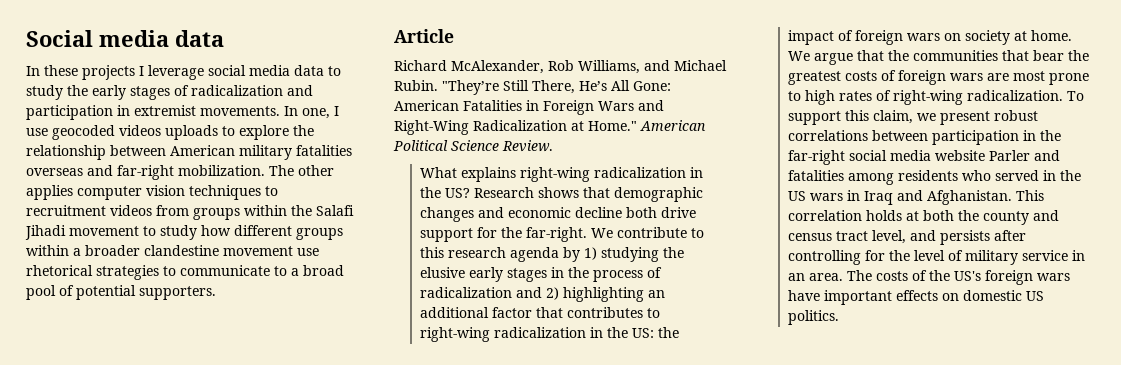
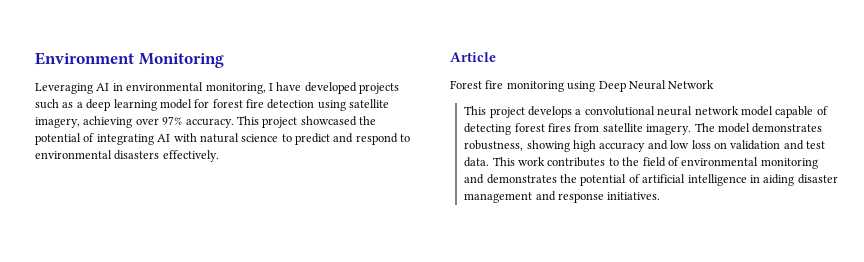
[26,30,224,47] [26,65,341,80] [26,85,313,100] [26,105,339,120] [26,125,314,140] [26,145,352,160] [26,165,334,180] [26,185,278,200] [26,205,354,220] [25,225,343,240] [26,245,319,256] [26,265,344,280] [26,285,216,300] [394,29,454,43] [394,60,727,74] [394,80,671,95] [394,100,664,115] [394,120,706,135] [393,140,553,152] [419,167,703,182] [419,187,703,202] [419,207,696,222] [419,227,704,242] [419,247,684,262] [419,267,662,282] [419,287,665,302] [419,307,660,318] [419,327,679,342] [787,30,1072,45] [787,50,1089,65] [787,70,1089,85] [787,90,1084,105] [787,110,1038,125] [787,130,1061,145] [787,150,1060,165] [787,170,1081,185] [787,190,1044,205] [787,210,1059,225] [787,230,1026,245] [787,250,1085,265] [787,270,1070,285] [787,290,1044,305] [787,310,839,325] Social media data // In these projects I leverage social media data to study the early stages of radicalization and participation in extremist movements. In one, I use geocoded videos uploads to explore the relationship between American military fatalities overseas and far-right mobilization. The other applies computer vision techniques to recruitment videos from groups within the Salafi Jihadi movement to study how different groups within a broader clandestine movement use rhetorical strategies to communicate to a broad pool of potential supporters. // Article // Richard McAlexander, Rob Williams, and Michael Rubin. "They’re Still There, He’s All Gone: American Fatalities in Foreign Wars and Right-Wing Radicalization at Home." American Political Science Review. // What explains right-wing radicalization in the US? Research shows that demographic changes and economic decline both drive support for the far-right. We contribute to this research agenda by 1) studying the elusive early stages in the process of radicalization and 2) highlighting an additional factor that contributes to right-wing radicalization in the US: the impact of foreign wars on society at home. We argue that the communities that bear the greatest costs of foreign wars are most prone to high rates of right-wing radicalization. To support this claim, we present robust correlations between participation in the far-right social media website Parler and fatalities among residents who served in the US wars in Iraq and Afghanistan. This correlation holds at both the county and census tract level, and persists after controlling for the level of military service in an area. The costs of the US's foreign wars have important effects on domestic US politics. -> [35,52,224,68] [35,82,399,94] [35,99,390,111] [35,116,376,128] [35,133,411,145] [35,150,219,162] [450,52,496,62] [450,80,715,92] [464,106,828,118] [464,123,823,135] [464,140,825,152] [464,157,818,169] [464,174,838,186] [464,191,661,203] Environment Monitoring // Leveraging AI in environmental monitoring, I have developed projects such as a deep learning model for forest fire detection using satellite imagery, achieving over 97% accuracy. This project showcased the potential of integrating AI with natural science to predict and respond to environmental disasters effectively. // Article // Forest fire monitoring using Deep Neural Network // This project develops a convolutional neural network model capable of detecting forest fires from satellite imagery. The model demonstrates robustness, showing high accuracy and low loss on validation and test data. This work contributes to the field of environmental monitoring and demonstrates the potential of artificial intelligence in aiding disaster management and response initiatives.

